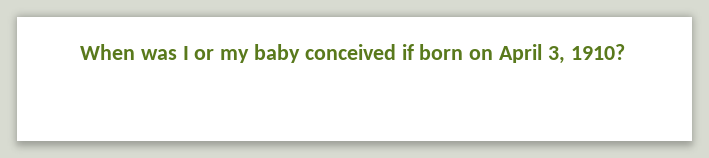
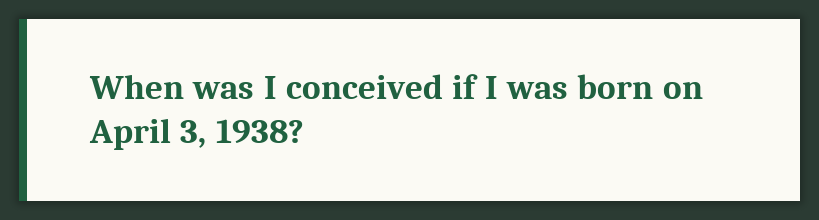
[194,44,414,63] or my baby conceived if -> [285,74,568,99] conceived if I was
[570,44,625,60] 1910? -> [215,119,304,144] 1938?

